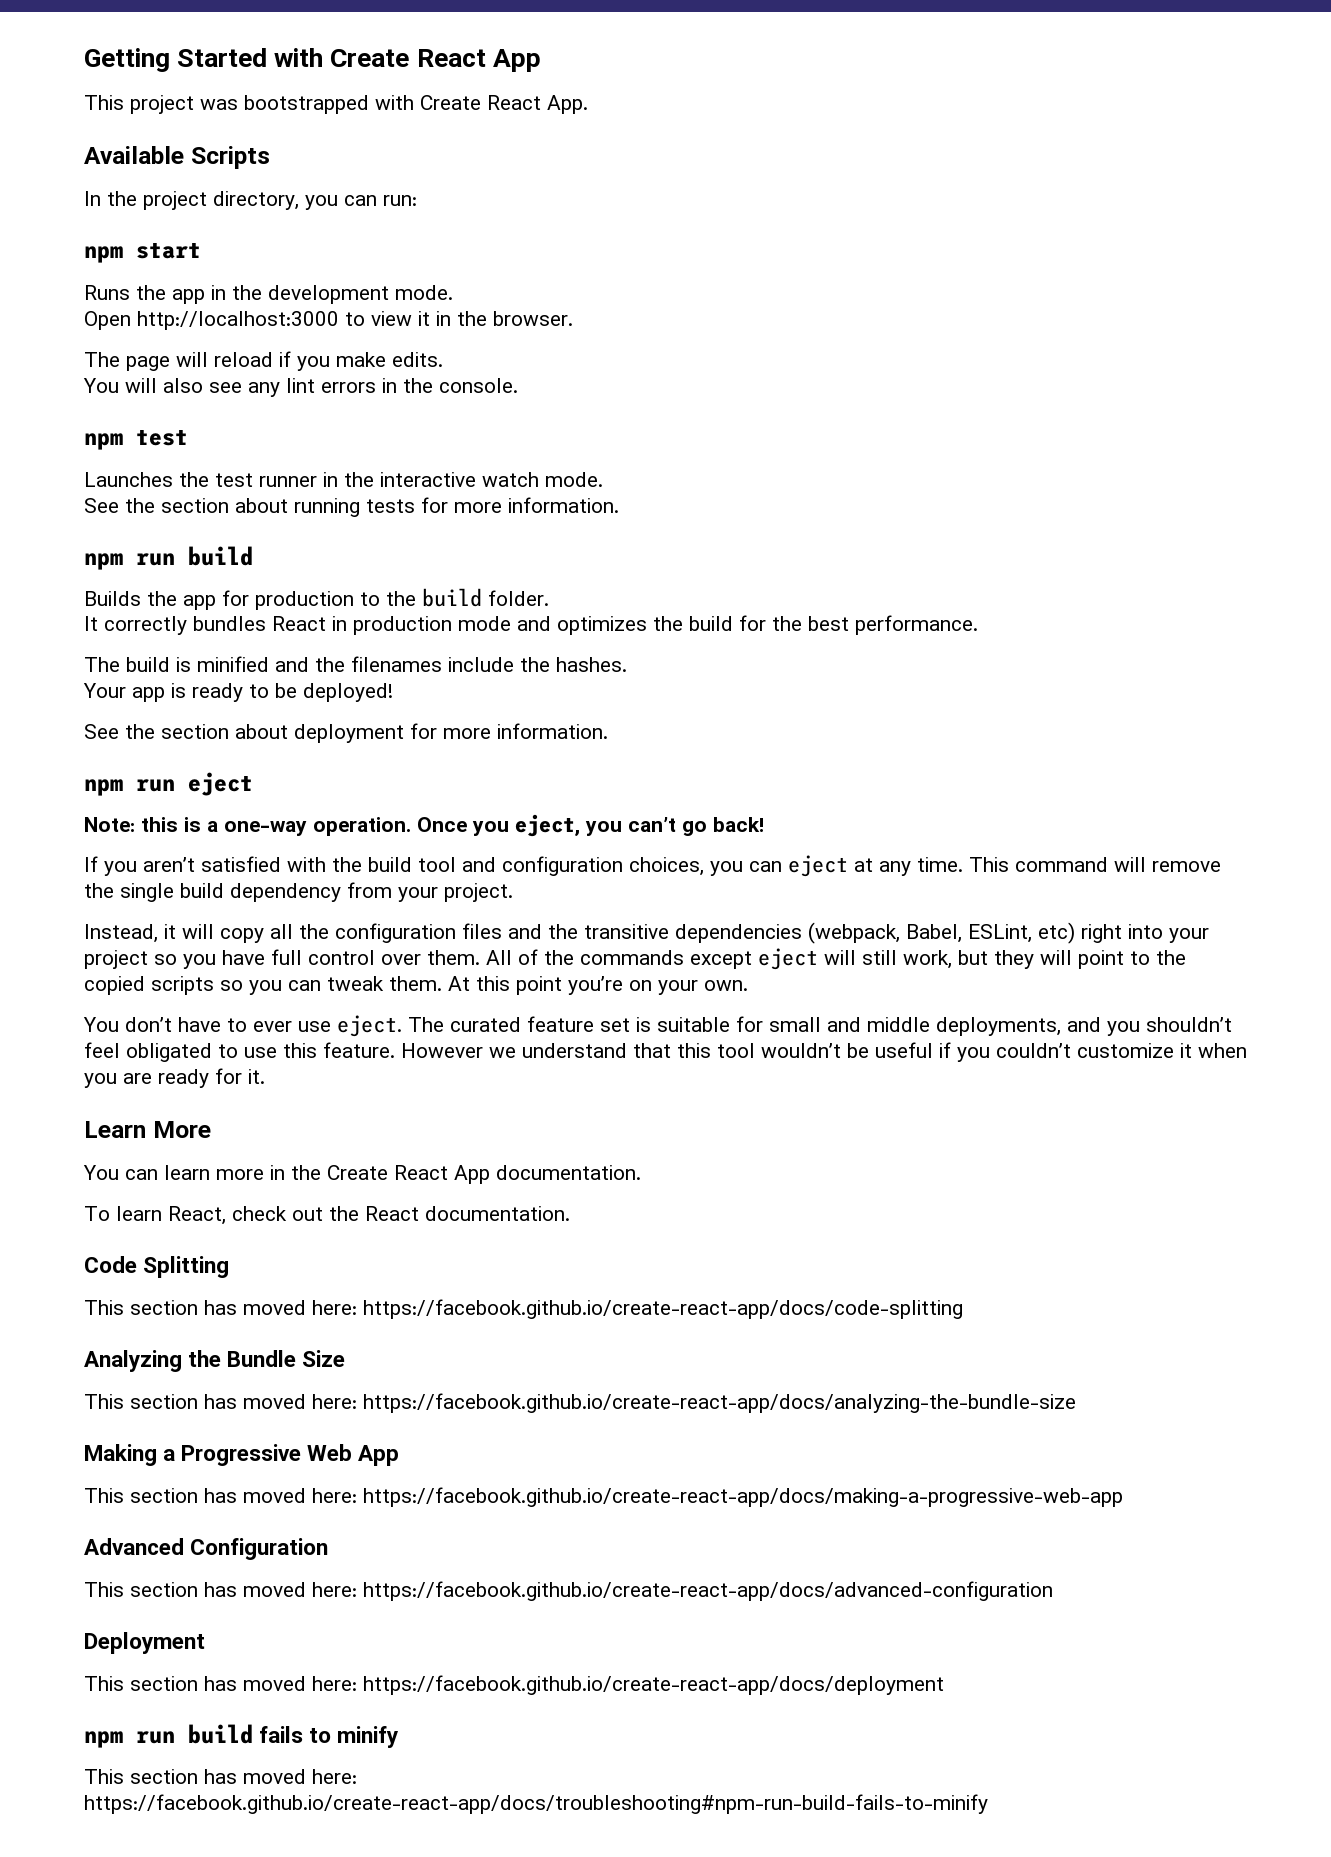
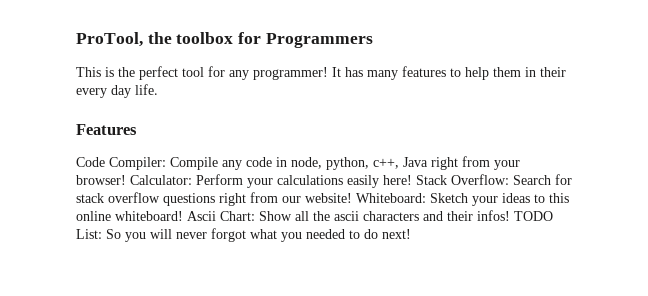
[84,48,541,72] [84,95,588,114] [84,146,270,169] [84,191,417,210] [84,243,201,263] [84,285,453,304] [84,311,573,330] [84,351,443,371] [83,378,518,397] [84,430,188,450] [84,472,603,487] [84,497,619,517] [84,546,253,570] [84,588,549,610] [84,615,978,635] [84,656,627,672] [83,683,393,702] [84,723,608,743] [84,772,253,796] [84,814,764,837] [84,855,1221,877] [84,882,513,902] [84,922,1209,944] [84,948,1186,970] [84,976,748,995] [83,1015,1232,1037] [84,1042,1247,1062] [84,1068,265,1088] [84,1121,211,1138] [83,1165,641,1184] [84,1206,570,1225] [84,1256,230,1278] [84,1299,963,1319] [84,1350,346,1372] [84,1393,1076,1413] [84,1444,400,1466] [84,1487,1123,1507] [84,1538,329,1560] [84,1581,1053,1601] [84,1632,205,1654] [84,1675,944,1695] [84,1724,399,1748] [84,1769,357,1784] [84,1794,988,1814] Getting Started with Create React App // This project was bootstrapped with Create React App. // Available Scripts // In the project directory, you can run: // npm start // Runs the app in the development mode. // Open http://localhost:3000 to view it in the browser. // The page will reload if you make edits. // You will also see any lint errors in the console. // npm test // Launches the test runner in the interactive watch mode. // See the section about running tests for more information. // npm run build // Builds the app for production to the build folder. // It correctly bundles React in production mode and optimizes the build for the best performance. // The build is minified and the filenames include the hashes. // Your app is ready to be deployed! // See the section about deployment for more information. // npm run eject // Note: this is a one-way operation. Once you eject, you can’t go back! // If you aren’t satisfied with the build tool and configuration choices, you can eject at any time. This command will remove the single build dependency from your project. // Instead, it will copy all the configuration files and the transitive dependencies (webpack, Babel, ESLint, etc) right into your project so you have full control over them. All of the commands except eject will still work, but they will point to the copied scripts so you can tweak them. At this point you’re on your own. // You don’t have to ever use eject. The curated feature set is suitable for small and middle deployments, and you shouldn’t feel obligated to use this feature. However we understand that this tool wouldn’t be useful if you couldn’t customize it when you are ready for it. // Learn More // You can learn more in the Create React App documentation. // To learn React, check out the React documentation. // Code Splitting // This section has moved here: https://facebook.github.io/create-react-app/docs/code-splitting // Analyzing the Bundle Size // This section has moved here: https://facebook.github.io/create-react-app/docs/analyzing-the-bundle-size // Making a Progressive Web App // This section has moved here: https://facebook.github.io/create-react-app/docs/making-a-progressive-web-app // Advanced Configuration // This section has moved here: https://facebook.github.io/create-react-app/docs/advanced-configuration // Deployment // This section has moved here: https://facebook.github.io/create-react-app/docs/deployment // npm run build fails to minify // This section has moved here: https://facebook.github.io/create-react-app/docs/troubleshooting#npm-run-build-fails-to-minify -> [76,32,373,48] [76,66,566,80] [76,84,158,98] [76,124,137,135] [76,156,520,170] [76,174,572,188] [76,192,569,206] [76,210,553,221] [76,228,411,242] ProTool, the toolbox for Programmers // This is the perfect tool for any programmer! It has many features to help them in their every day life. // Features // Code Compiler: Compile any code in node, python, c++, Java right from your browser! Calculator: Perform your calculations easily here! Stack Overflow: Search for stack overflow questions right from our website! Whiteboard: Sketch your ideas to this online whiteboard! Ascii Chart: Show all the ascii characters and their infos! TODO List: So you will never forgot what you needed to do next!

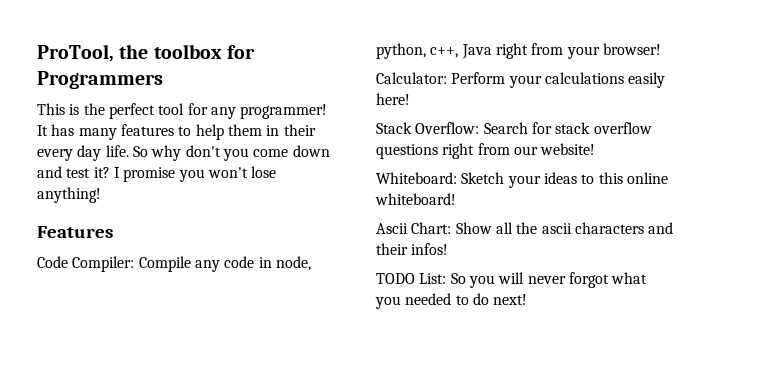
(158, 89) none -> [132,145,330,161] [37,166,277,182] [37,187,101,203] So why don't you come down and test it? I promise you won't lose anything!
(126, 180) none -> (661, 49) //
(412, 180) none -> (410, 99) //
(352, 198) none -> (596, 149) //
(183, 216) none -> (456, 199) //
(510, 215) none -> (449, 249) //

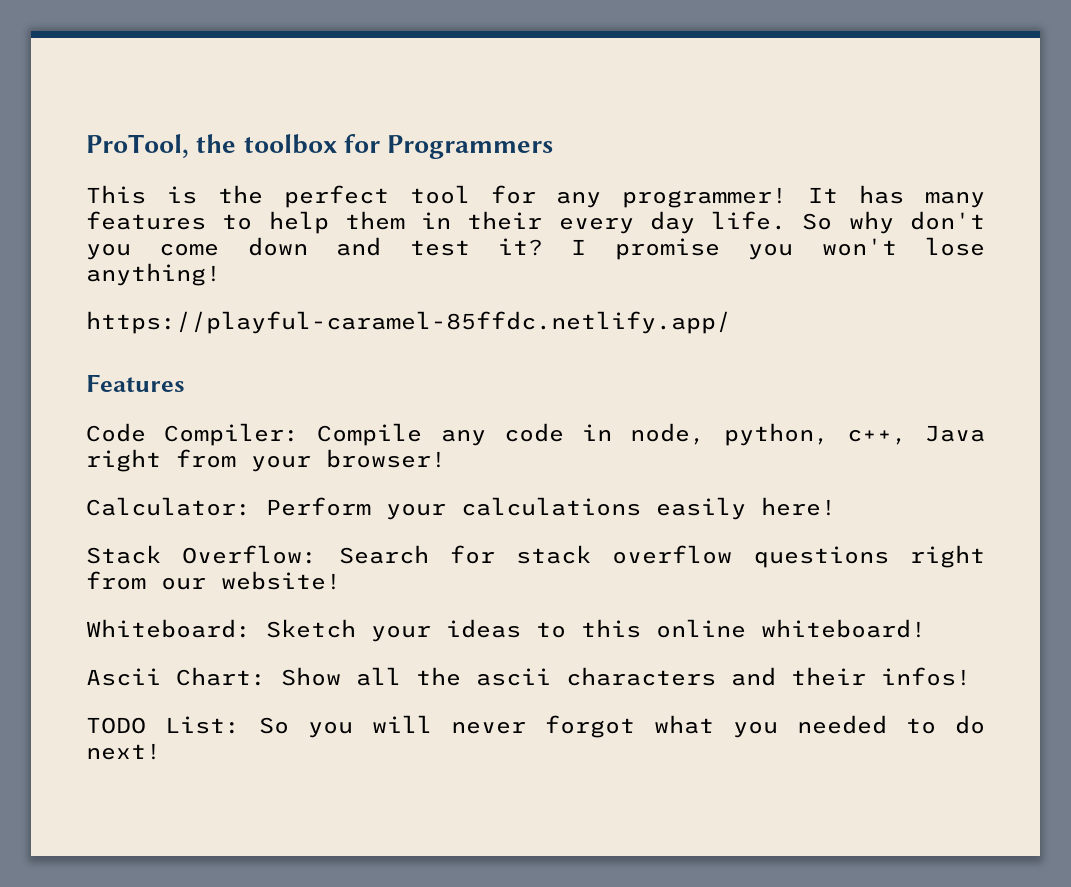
(101, 195) none -> [86,311,731,334] // https://playful-caramel-85ffdc.netlify.app/

